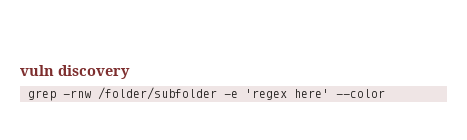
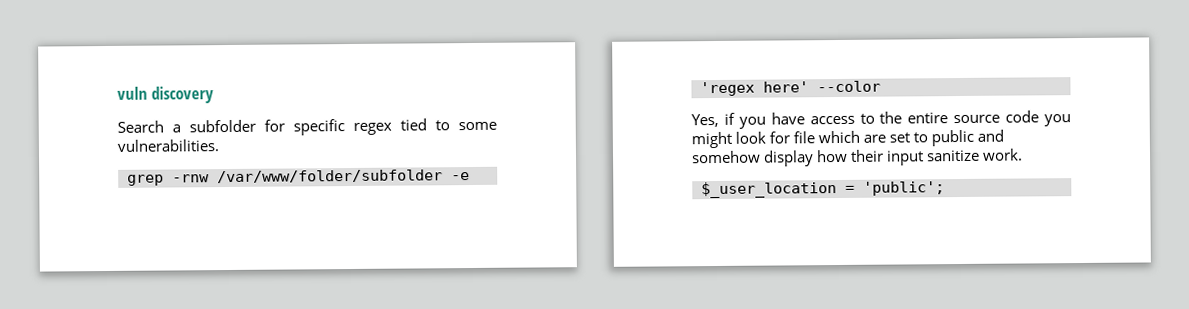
(130, 72) none -> [117,118,497,136] [117,139,219,152] // Search a subfolder for specific regex tied to some vulnerabilities.
[97,87,217,100] /folder/subfolder -> [217,169,443,184] /var/www/folder/subfolder
(385, 93) none -> [691,110,1071,129] [691,129,1005,149] [691,148,1024,167] [701,181,945,199] // Yes, if you have access to the entire source code you might look for file which are set to public and somehow display how their input sanitize work. // $_user_location = 'public';

